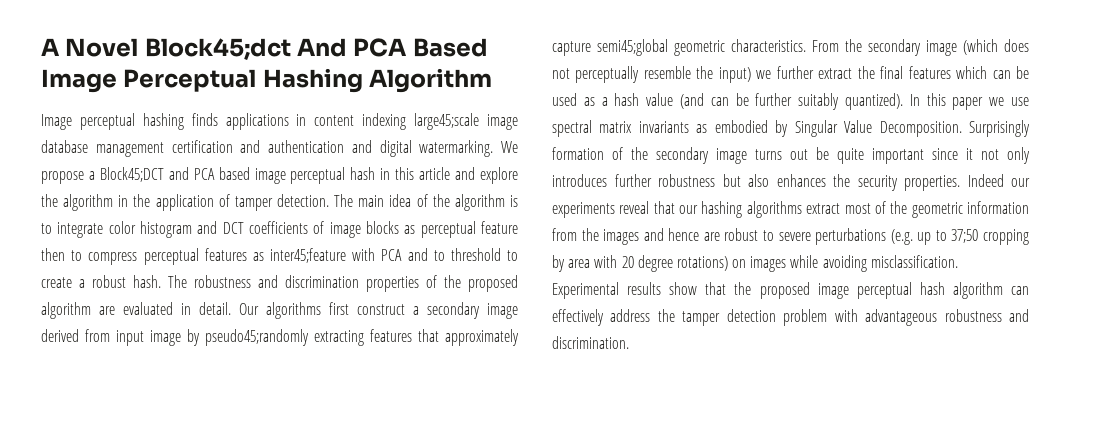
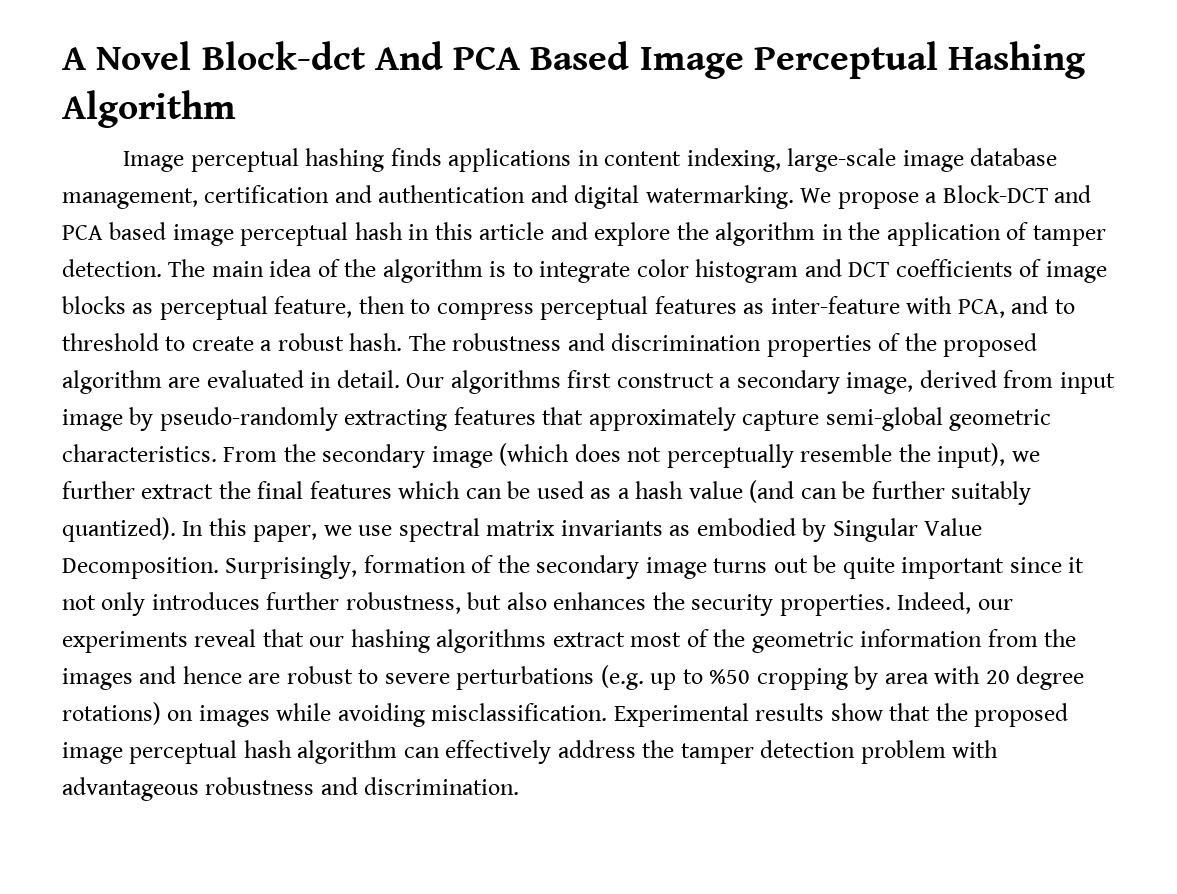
[144,38,291,61] Block45;dct -> [201,41,366,70] Block-dct
[362,113,480,130] indexing large45;scale -> [686,148,897,172] indexing, large-scale
[95,142,164,157] management -> [62,188,198,209] management,
[99,167,164,182] Block45;DCT -> [942,185,1048,203] Block-DCT
[480,221,518,234] feature -> [274,296,353,318] feature,
[270,248,403,263] inter45;feature with PCA -> [770,296,1005,318] inter-feature with PCA,
[487,303,518,319] image -> [846,372,914,394] image,
[205,329,309,346] pseudo45;randomly -> [159,407,338,431] pseudo-randomly
[597,39,668,56] semi45;global -> [825,407,943,431] semi-global
[718,67,751,83] input) -> [937,443,1006,468] input),
[952,97,984,110] paper -> [253,525,318,542] paper,
[969,120,1030,137] Surprisingly -> [225,555,358,579] Surprisingly,
[658,174,715,187] robustness -> [345,592,461,614] robustness,
[967,174,1004,187] Indeed -> [897,592,972,614] Indeed,
[951,229,979,243] 37;50 -> [709,669,751,684] %50

